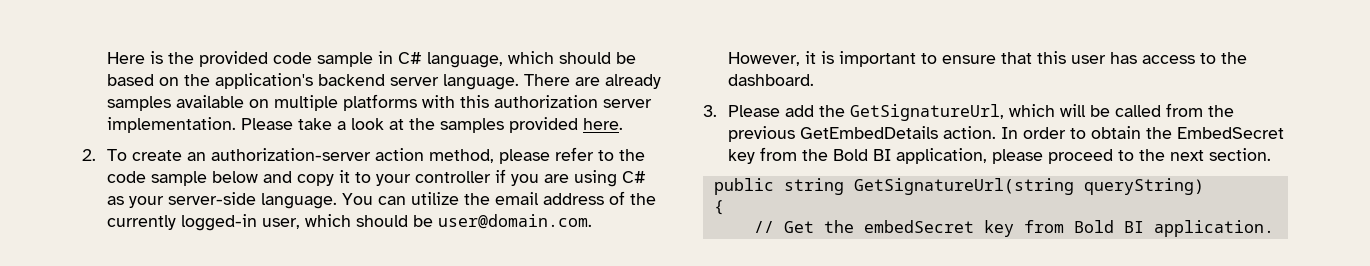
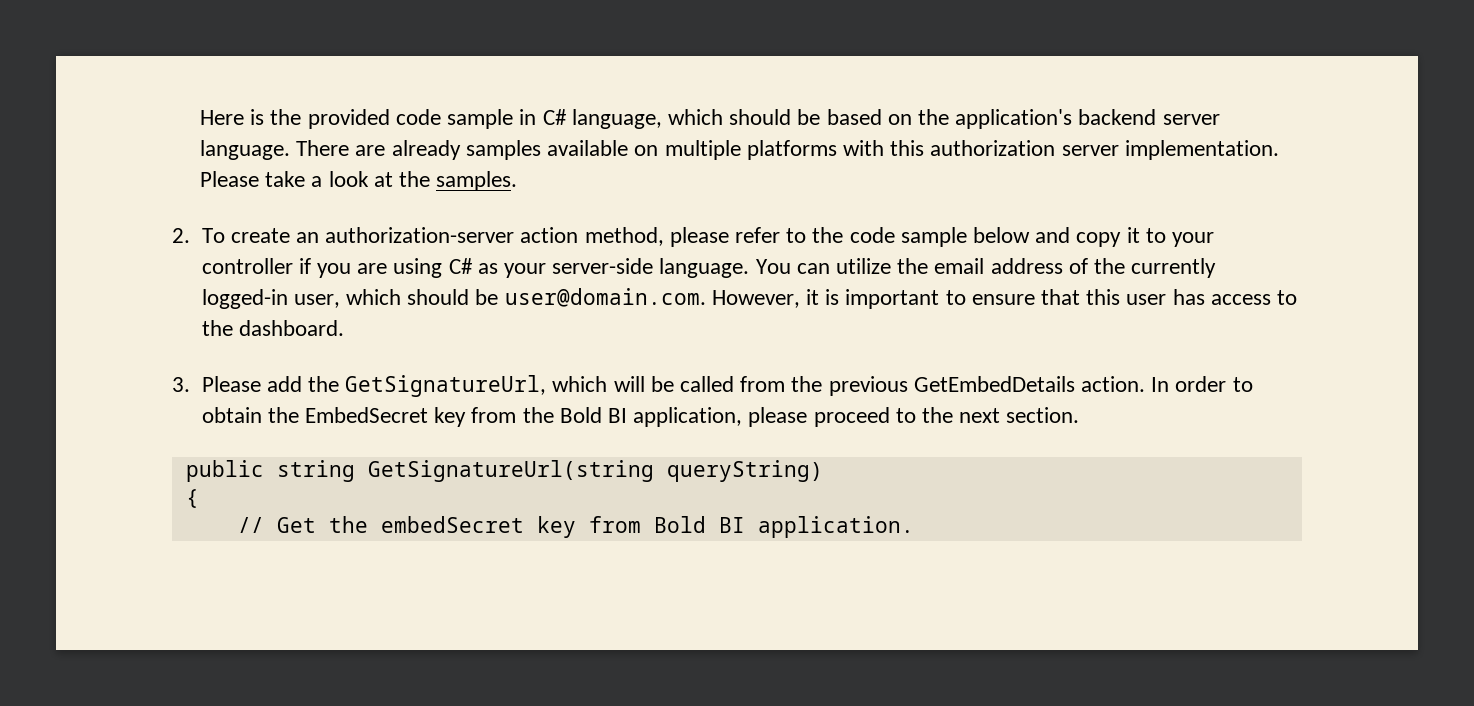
[439,117,623,133] samples provided here. -> [436,171,518,191] samples.

